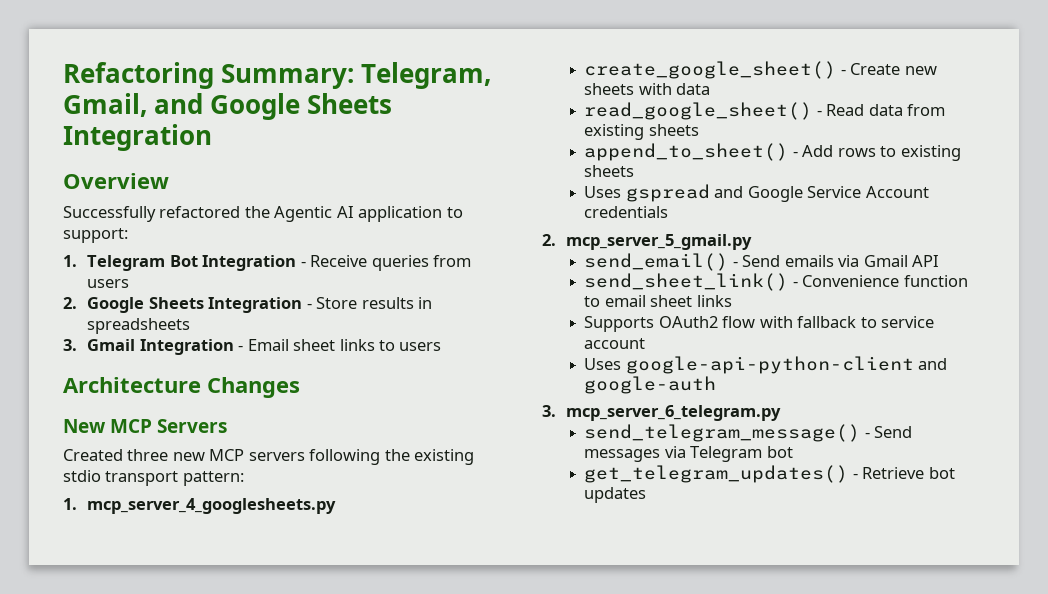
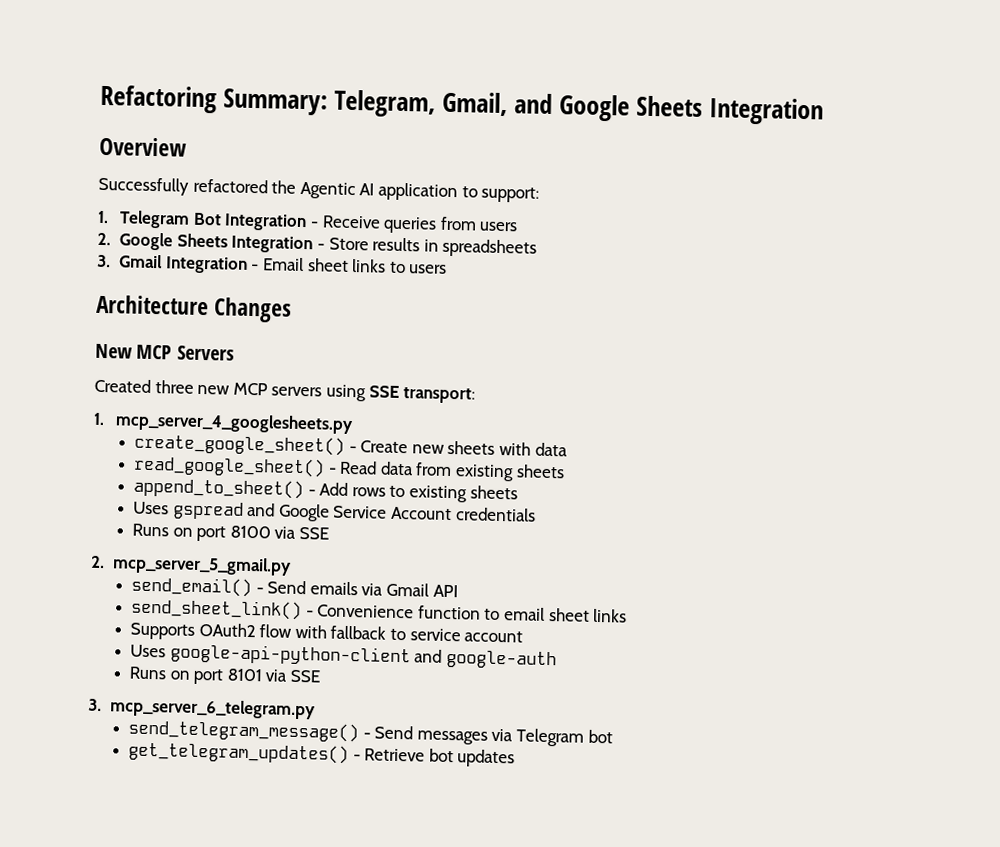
[309,449,475,465] [63,470,244,486] following the existing stdio transport pattern: -> [325,384,476,404] using SSE transport:
(669, 212) none -> [131,523,329,542] // Runs on port 8100 via SSE
(717, 385) none -> [128,666,321,685] // Runs on port 8101 via SSE

